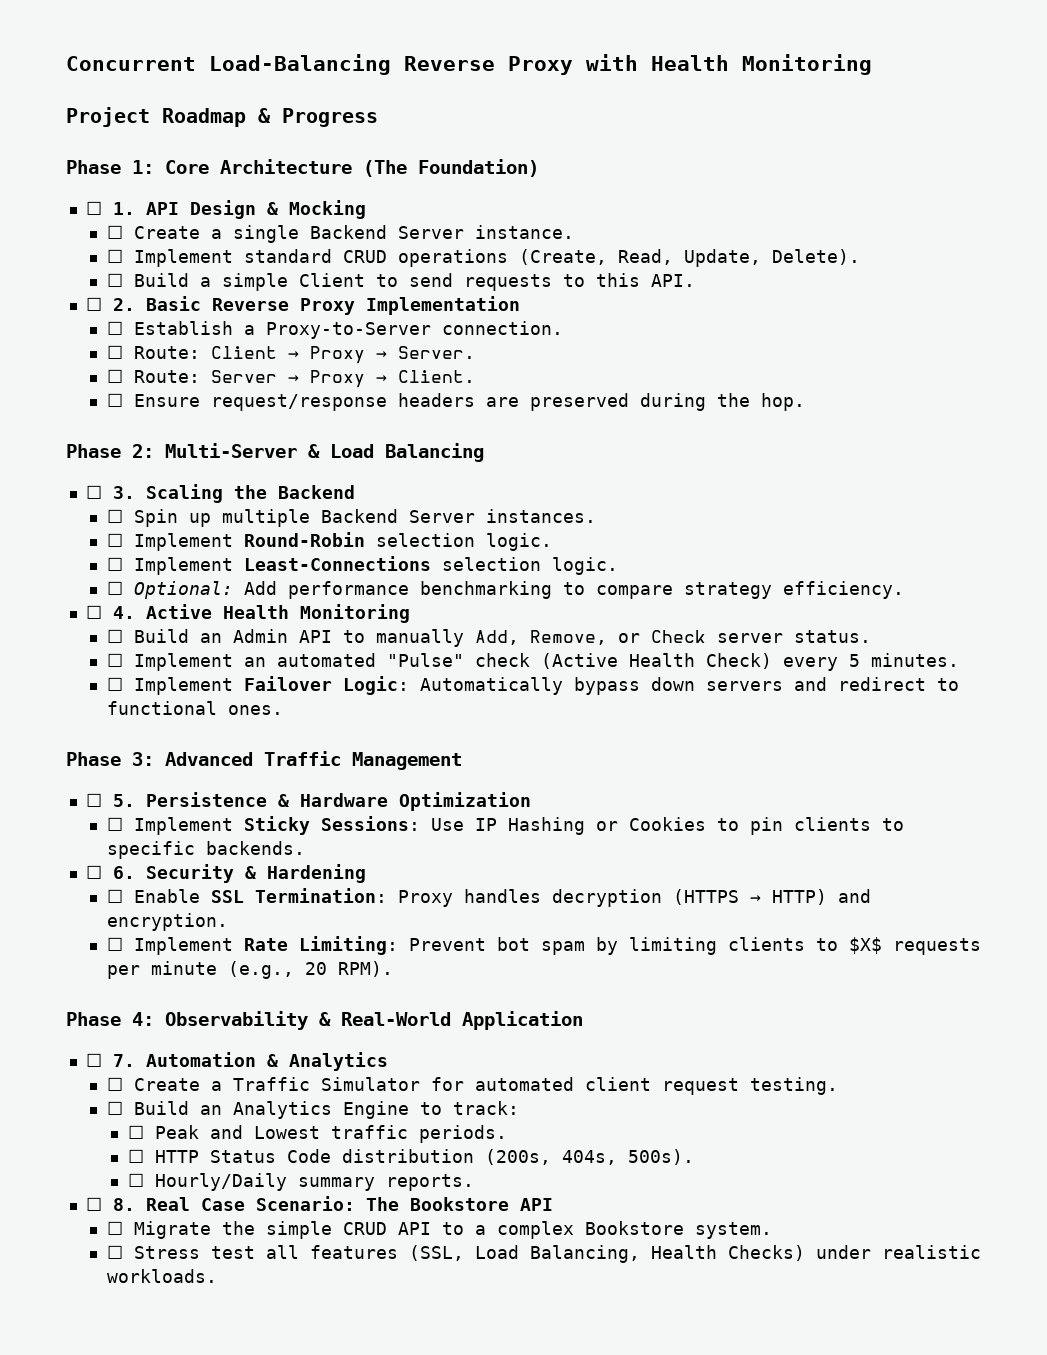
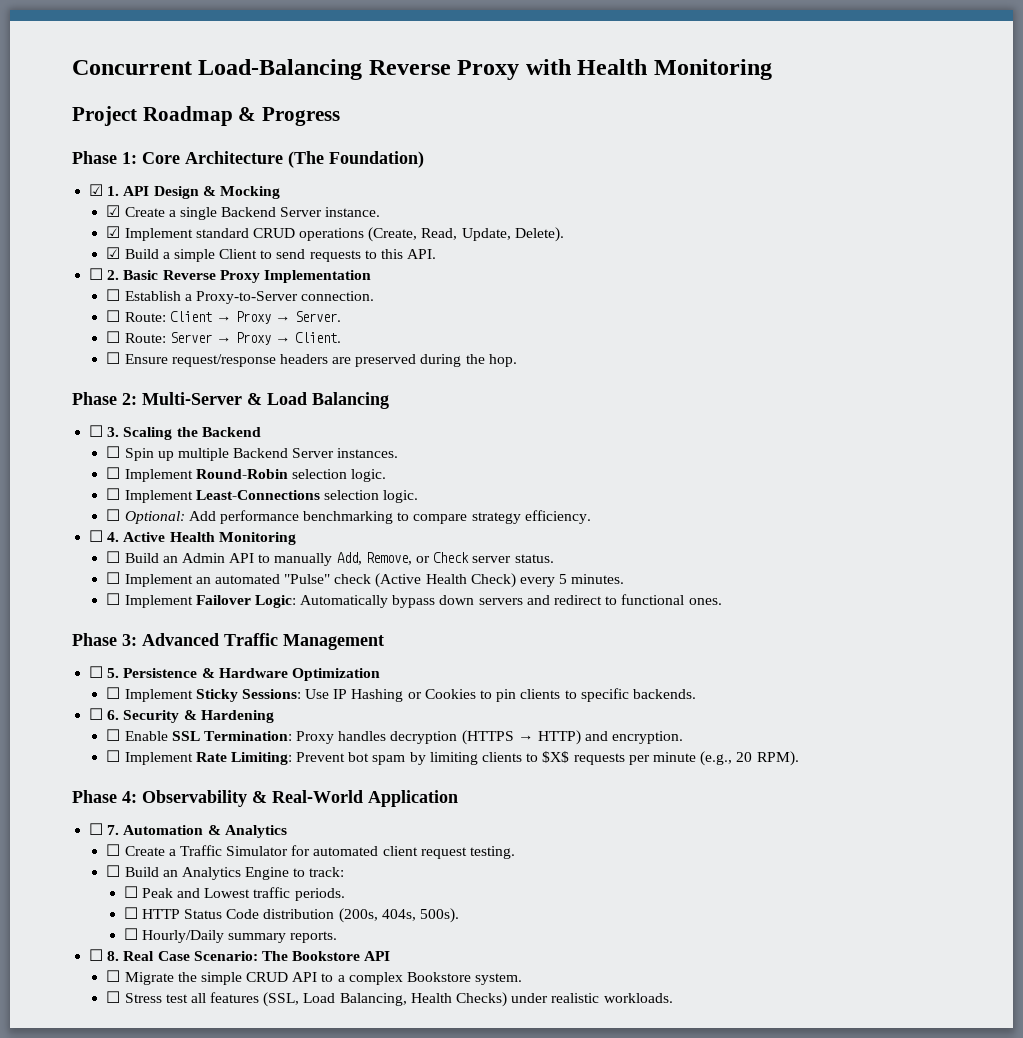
[85,201,102,215] ☐ -> [89,184,104,196] ☑
[106,225,123,239] ☐ -> [106,205,121,217] ☑
[106,249,123,263] ☐ -> [106,226,121,238] ☑
[106,273,123,287] ☐ -> [106,247,121,259] ☑

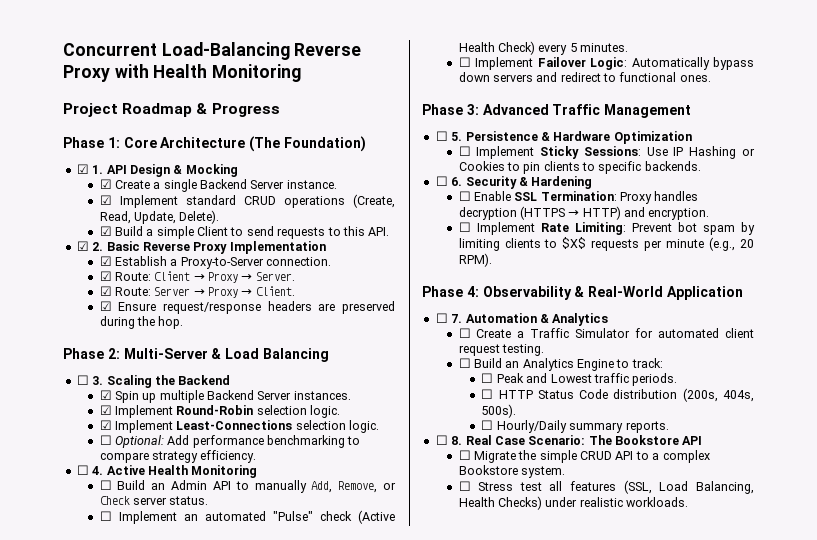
[89,268,104,280] ☐ -> [76,241,89,251] ☑
[106,289,121,301] ☐ -> [99,256,112,266] ☑
[106,310,121,322] ☐ -> [99,271,112,281] ☑
[106,331,121,343] ☐ -> [99,286,112,296] ☑
[106,352,121,364] ☐ -> [99,301,112,311] ☑
[106,446,121,458] ☐ -> [99,390,112,400] ☑
[106,467,121,479] ☐ -> [99,405,112,415] ☑
[106,488,121,500] ☐ -> [99,420,112,430] ☑

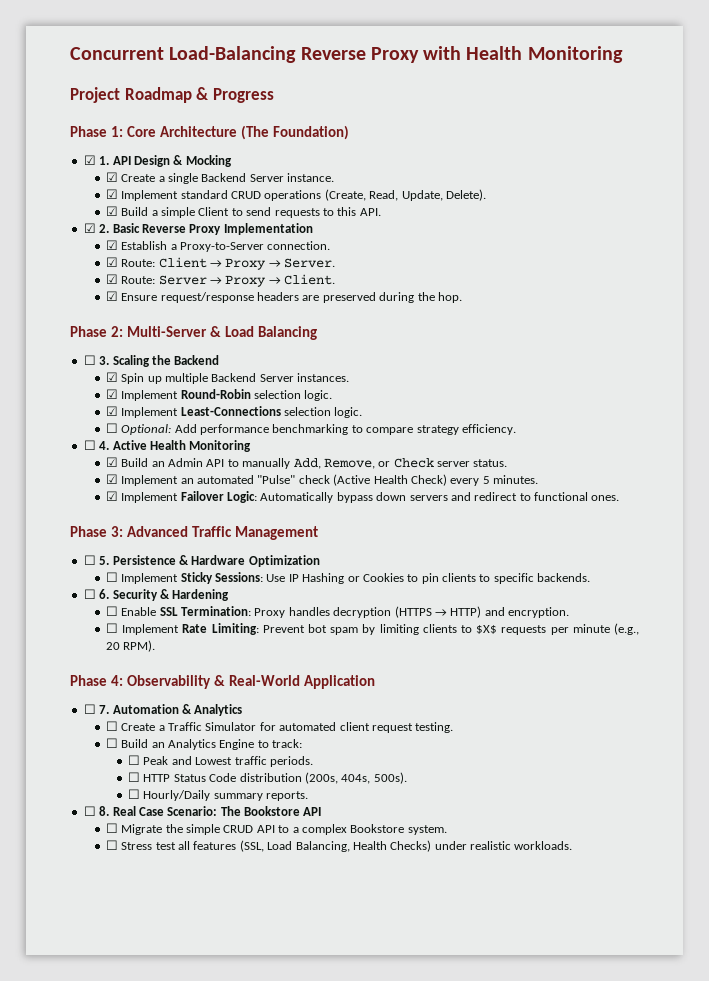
[99,480,112,490] ☐ -> [105,457,118,467] ☑
[99,511,112,521] ☐ -> [105,474,118,484] ☑
[458,57,471,67] ☐ -> [105,491,118,501] ☑

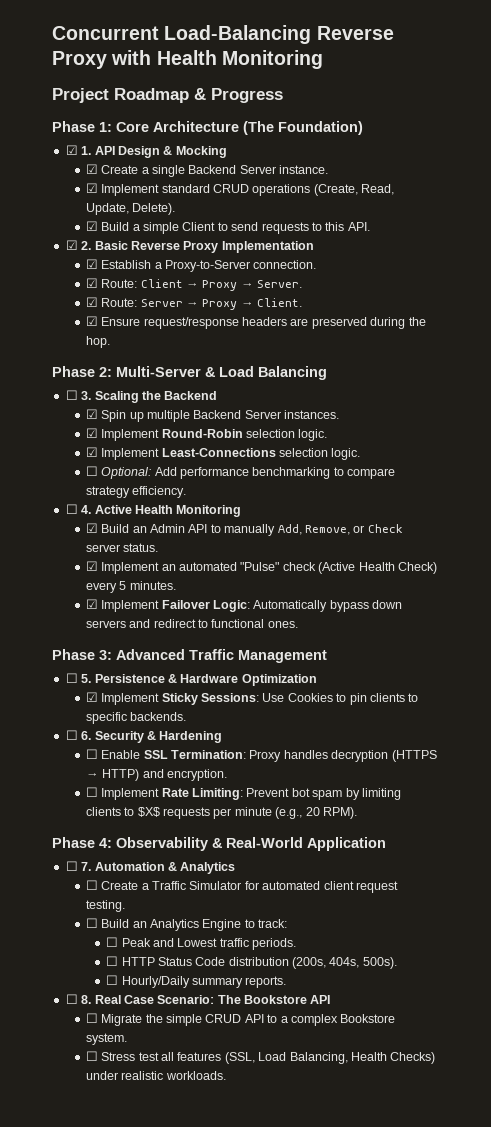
[105,572,118,582] ☐ -> [85,692,98,702] ☑
[288,573,360,584] IP Hashing or -> (285, 697) none

